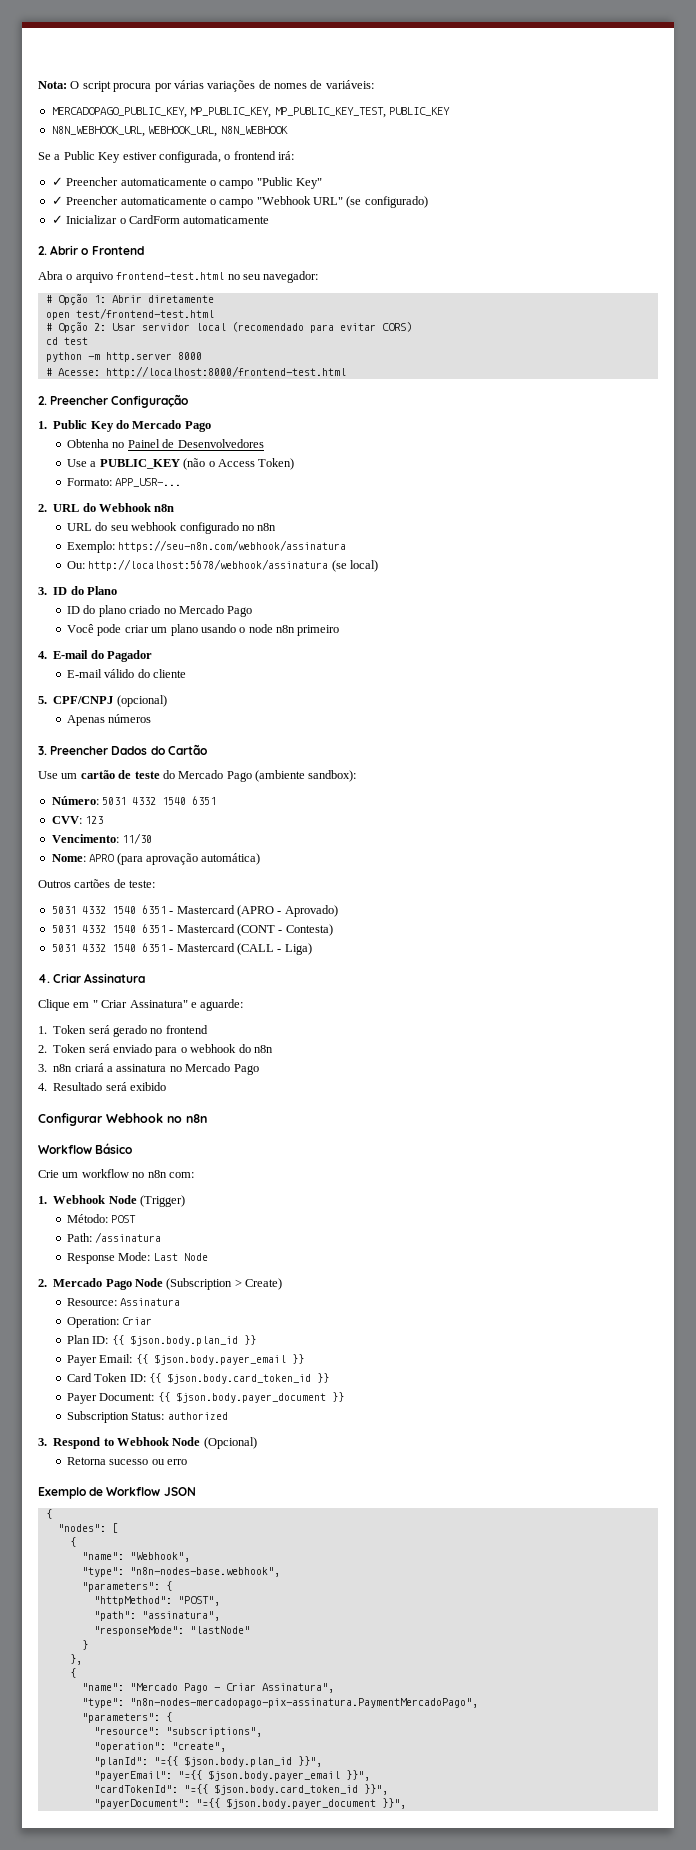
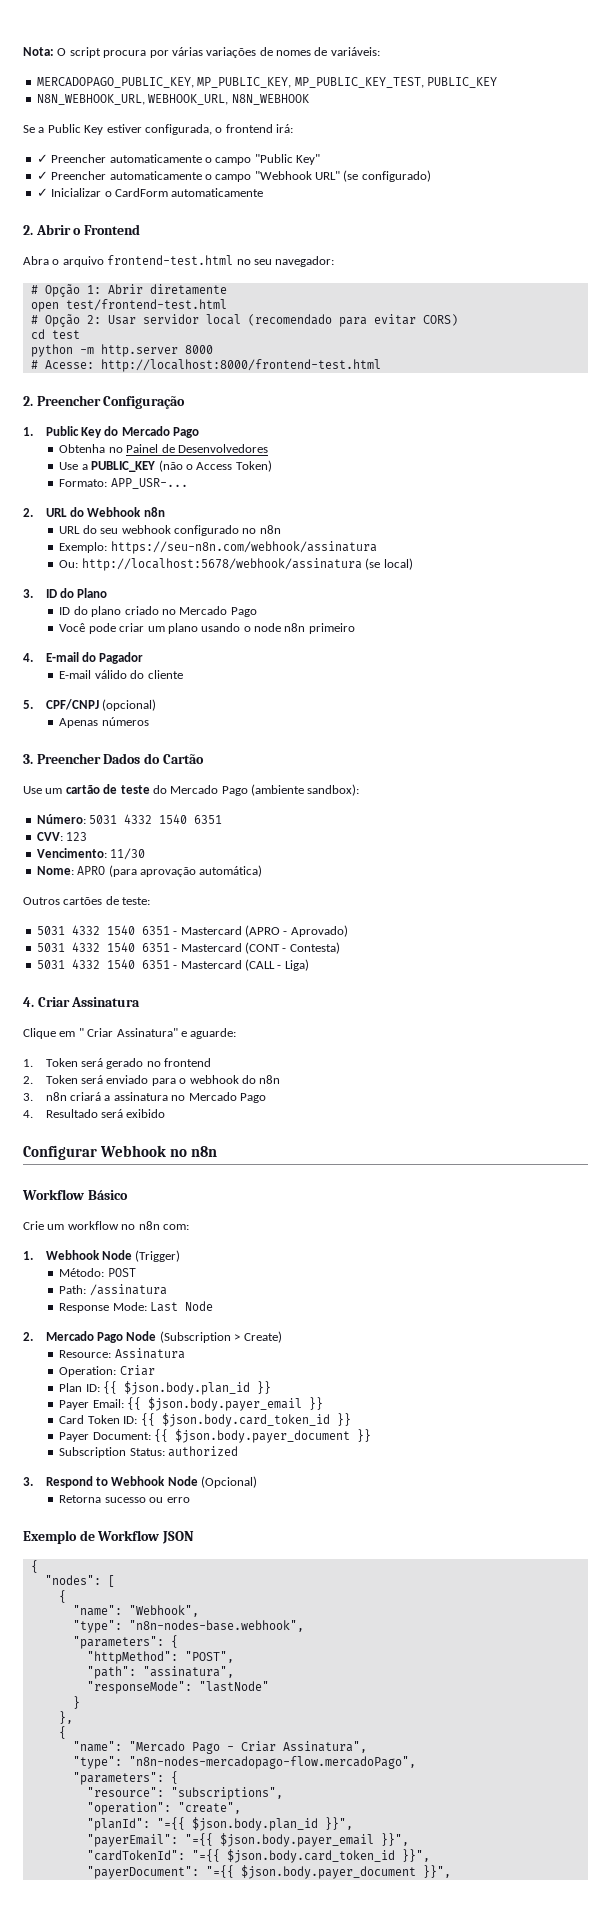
[129,1698,478,1708] "n8n-nodes-mercadopago-pix-assinatura.PaymentMercadoPago", -> [128,1756,416,1769] "n8n-nodes-mercadopago-flow.mercadoPago",

